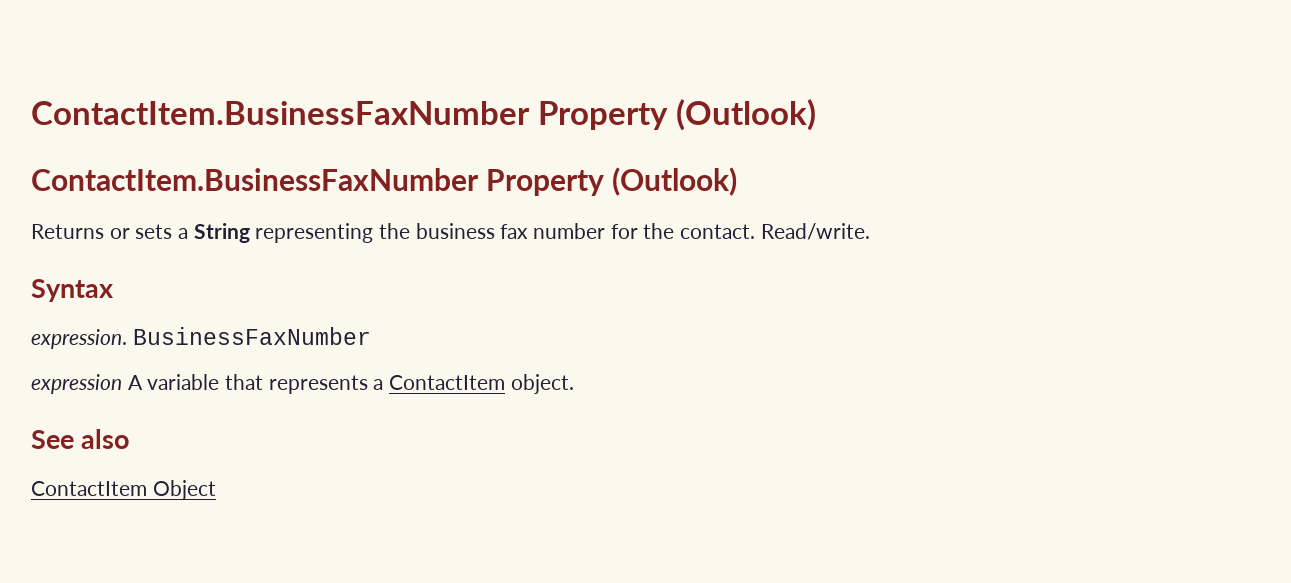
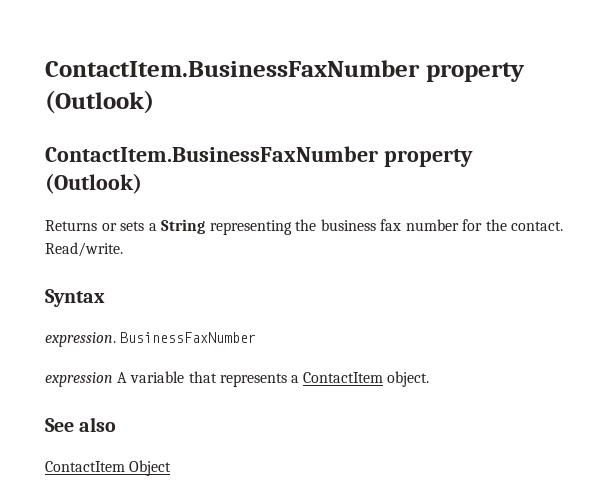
[31,101,668,130] ContactItem.BusinessFaxNumber Property -> [45,60,525,82] ContactItem.BusinessFaxNumber property
[485,169,604,196] Property -> [383,149,473,167] property

